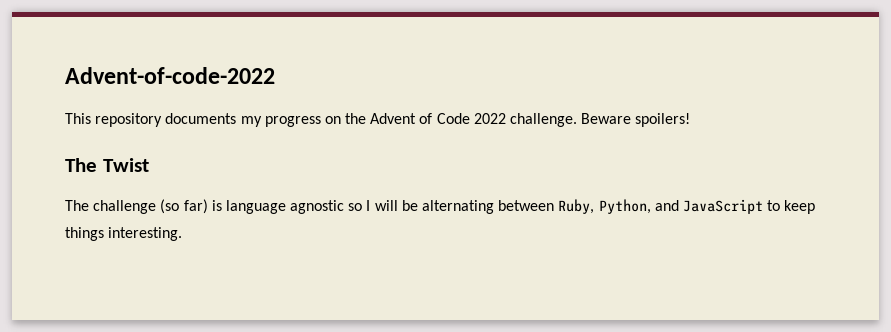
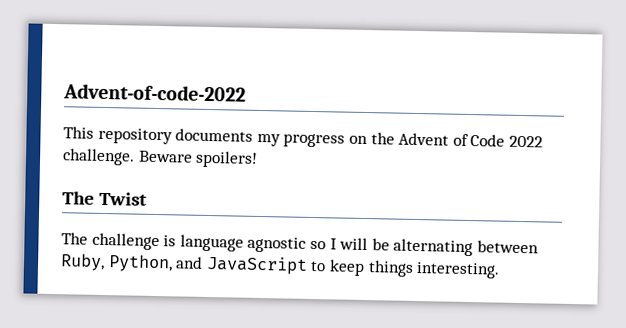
[160,199,208,214] (so far) -> (160, 241) none

